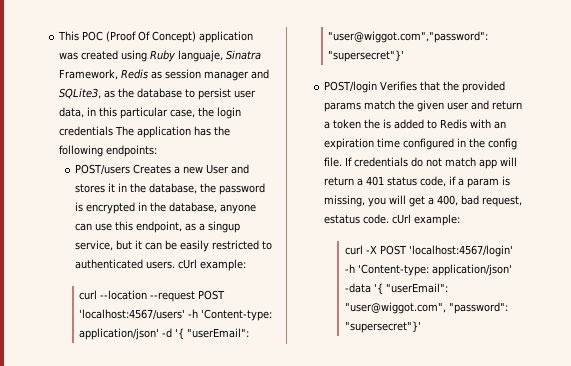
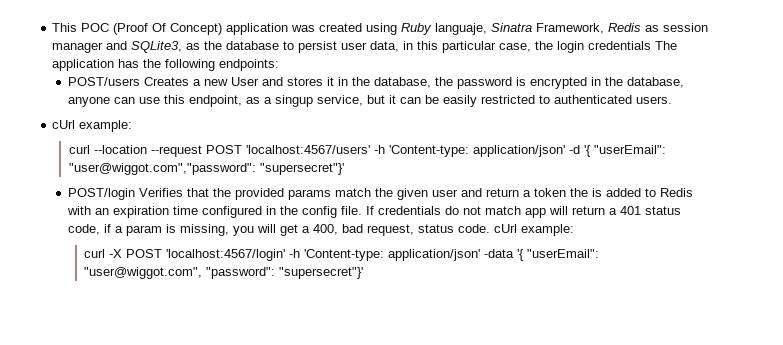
(176, 265) none -> (672, 100) //
[324,215,361,224] estatus -> [417,224,454,233] status

